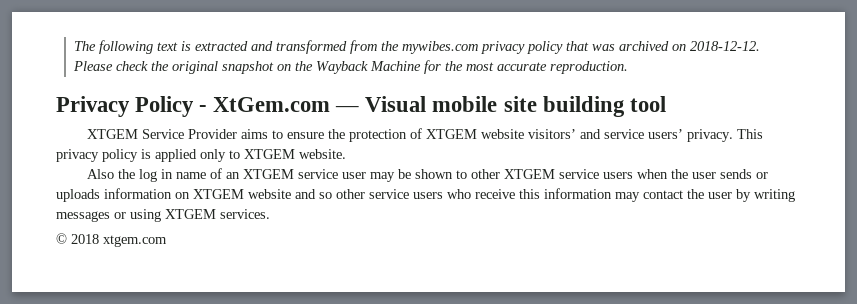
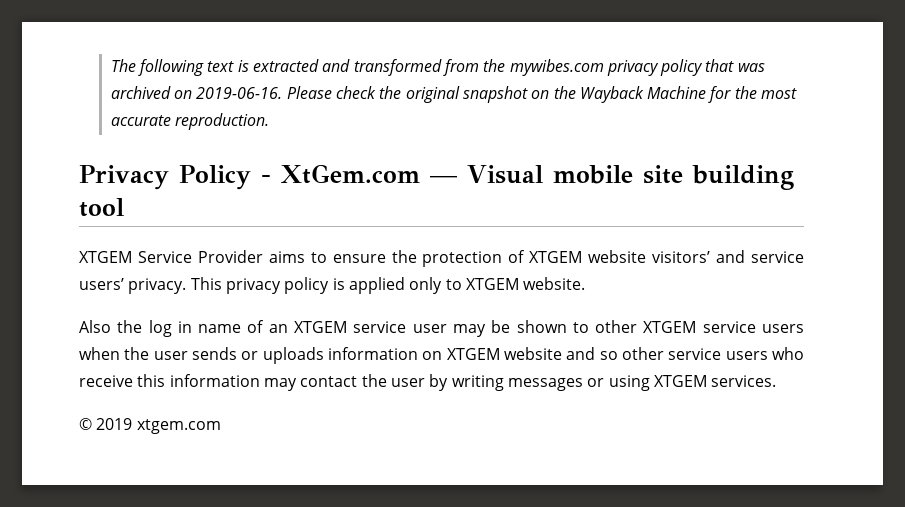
[689,41,760,51] 2018-12-12. -> [196,87,283,99] 2019-06-16.
[71,234,99,244] 2018 -> [96,418,133,430] 2019

